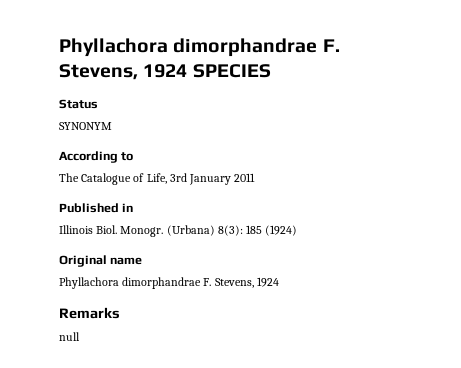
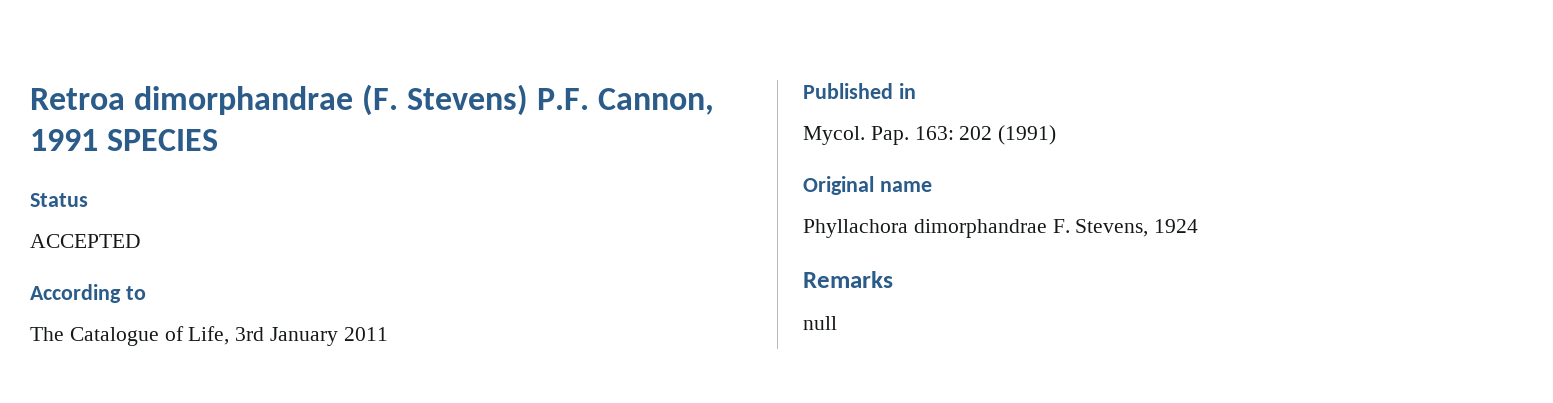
[59,38,340,57] [59,64,188,80] Phyllachora dimorphandrae F. Stevens, 1924 -> [30,84,715,116] [30,129,98,151] Retroa dimorphandrae (F. Stevens) P.F. Cannon, 1991
[59,122,112,130] SYNONYM -> [30,234,141,248] ACCEPTED
[59,225,298,237] Illinois Biol. Monogr. (Urbana) 8(3): 185 (1924) -> [803,125,1057,145] Mycol. Pap. 163: 202 (1991)

